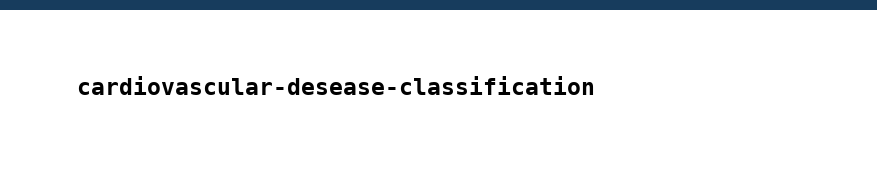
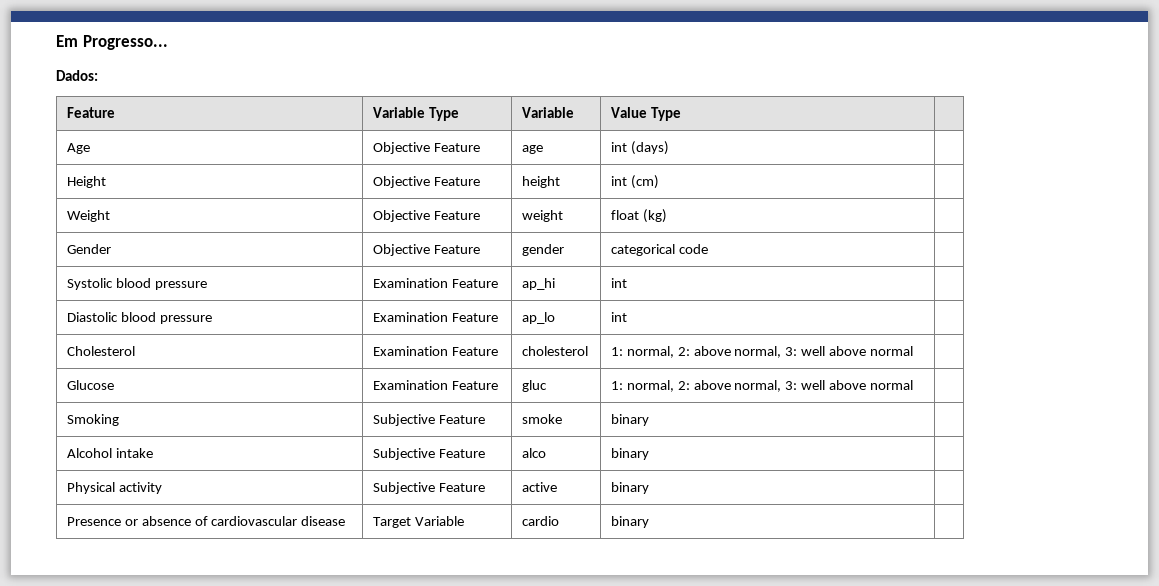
[77,76,595,95] cardiovascular-desease-classification -> [56,35,168,50] [56,70,98,81] [66,107,115,118] [372,107,459,121] [521,107,574,118] [610,107,681,121] [66,143,90,154] [372,142,480,154] [521,145,543,154] [610,141,669,155] [66,176,106,188] [372,176,480,188] [521,176,560,188] [610,175,659,189] [66,210,110,222] [372,210,480,222] [521,210,563,222] [610,209,667,223] [66,244,111,254] [372,244,480,256] [521,244,564,256] [610,244,708,256] [66,278,207,290] [372,278,498,288] [521,278,555,290] [610,278,627,288] [66,312,212,324] [372,312,498,322] [521,312,555,324] [610,312,627,322] [66,346,135,356] [372,346,498,356] [521,346,588,356] [610,346,914,358] [66,380,114,390] [372,380,498,390] [521,380,547,392] [610,380,914,392] [66,414,119,426] [372,414,485,426] [521,414,562,424] [610,414,649,426] [66,448,153,458] [372,448,485,460] [521,448,546,458] [610,448,649,460] [66,482,162,494] [372,482,485,494] [521,482,557,492] [610,482,649,494] [66,516,346,526] [372,516,464,528] [521,516,559,526] [610,516,649,528] Em Progresso... // Dados: // Feature | Variable Type | Variable | Value Type | // Age | Objective Feature | age | int (days) | // Height | Objective Feature | height | int (cm) | // Weight | Objective Feature | weight | float (kg) | // Gender | Objective Feature | gender | categorical code | // Systolic blood pressure | Examination Feature | ap_hi | int | // Diastolic blood pressure | Examination Feature | ap_lo | int | // Cholesterol | Examination Feature | cholesterol | 1: normal, 2: above normal, 3: well above normal | // Glucose | Examination Feature | gluc | 1: normal, 2: above normal, 3: well above normal | // Smoking | Subjective Feature | smoke | binary | // Alcohol intake | Subjective Feature | alco | binary | // Physical activity | Subjective Feature | active | binary | // Presence or absence of cardiovascular disease | Target Variable | cardio | binary |

